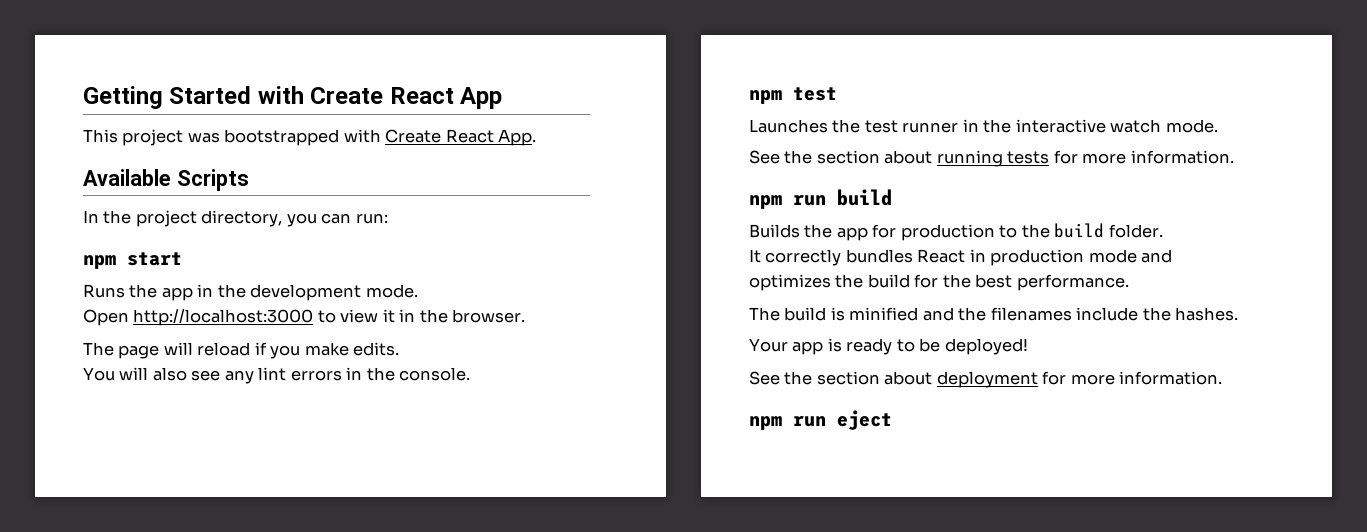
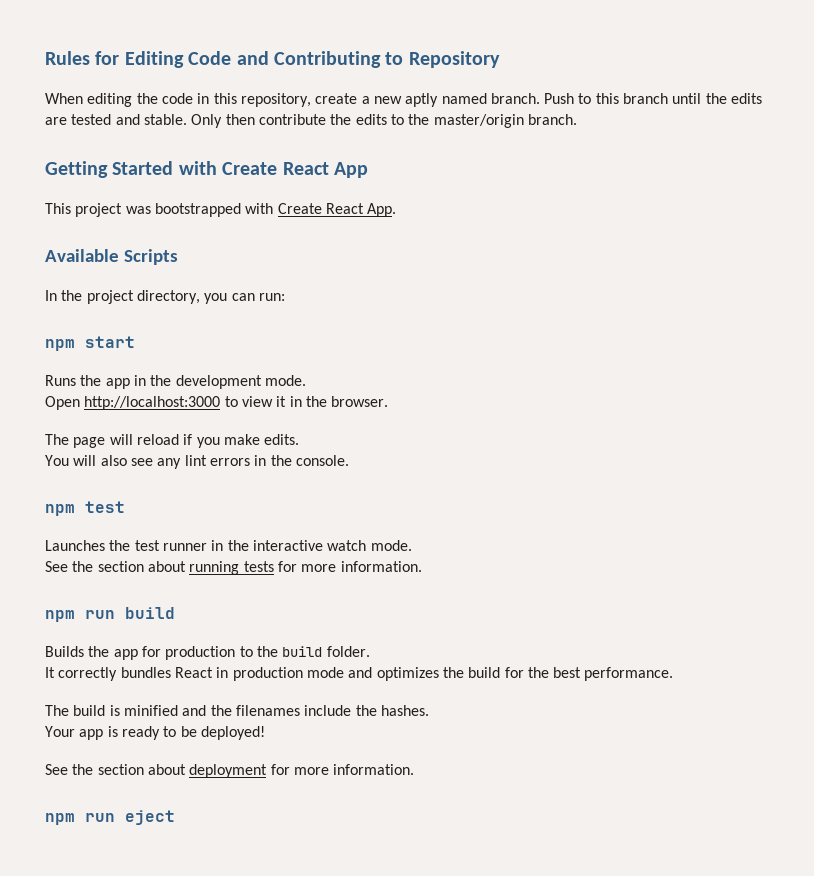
(83, 97) none -> [45,51,500,68] [45,93,763,107] [45,114,577,128] Rules for Editing Code and Contributing to Repository // When editing the code in this repository, create a new aptly named branch. Push to this branch until the edits are tested and stable. Only then contribute the edits to the master/origin branch. //

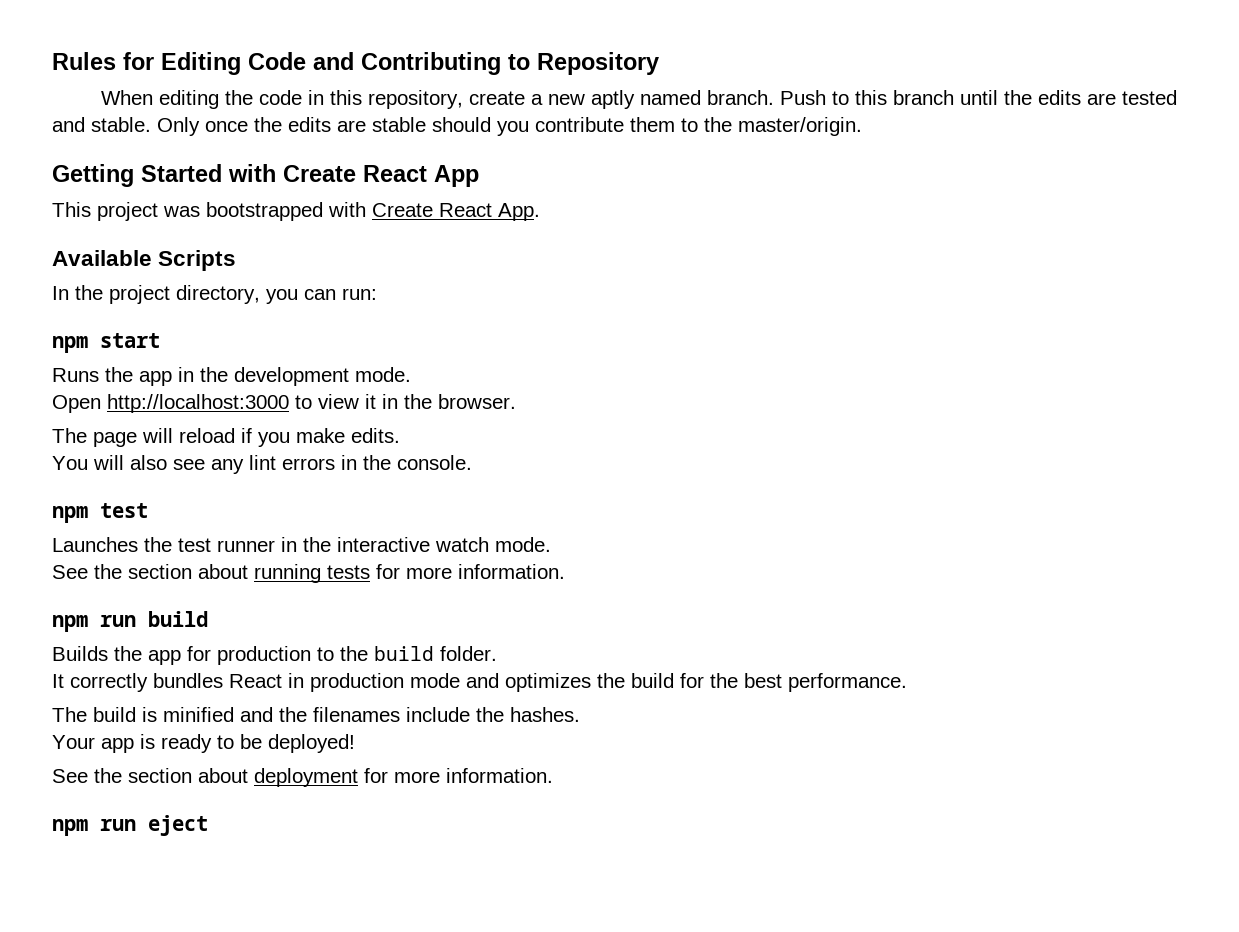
[225,114,577,128] then contribute the edits to the master/origin branch. -> [205,117,862,136] once the edits are stable should you contribute them to the master/origin.

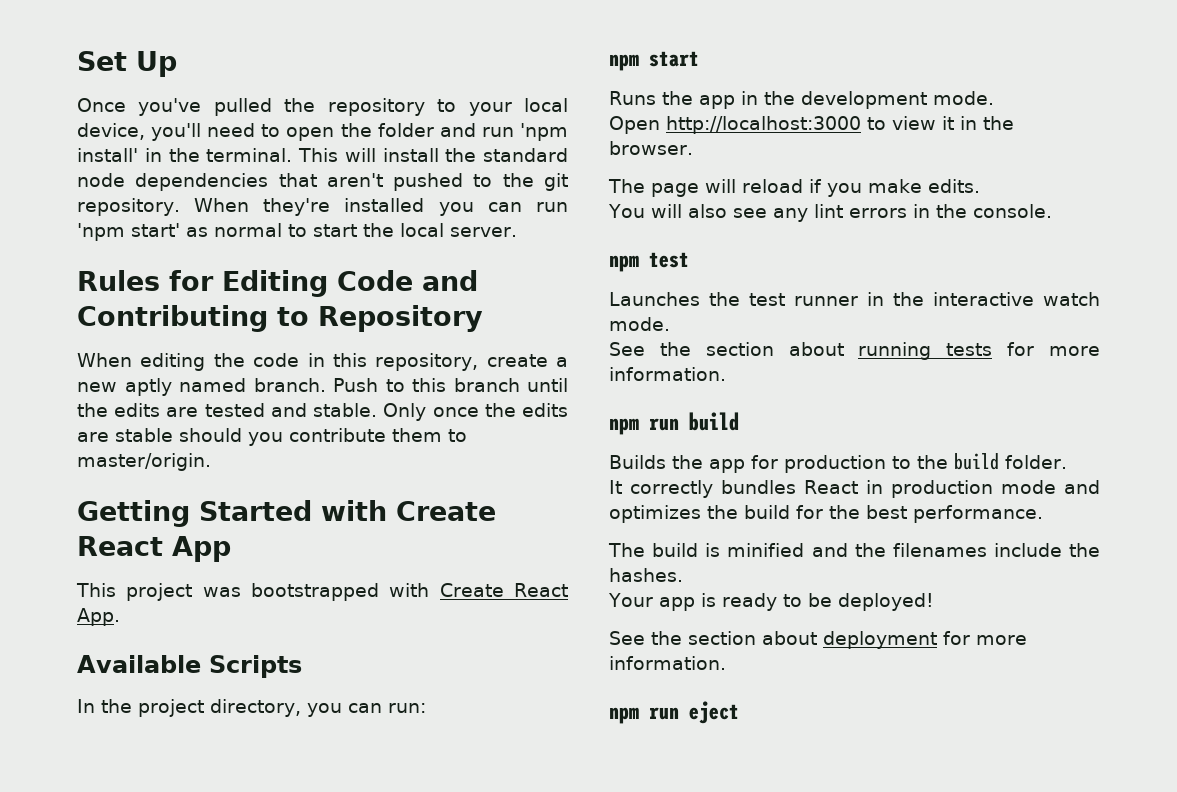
(52, 61) none -> [77,51,177,77] [77,98,568,116] [77,123,568,141] [77,148,568,162] [77,173,568,191] [77,198,568,216] [77,223,517,241] Set Up // Once you've pulled the repository to your local device, you'll need to open the folder and run 'npm install' in the terminal. This will install the standard node dependencies that aren't pushed to the git repository. When they're installed you can run 'npm start' as normal to start the local server. //
[704,117,732,132] the -> (467, 435) none

